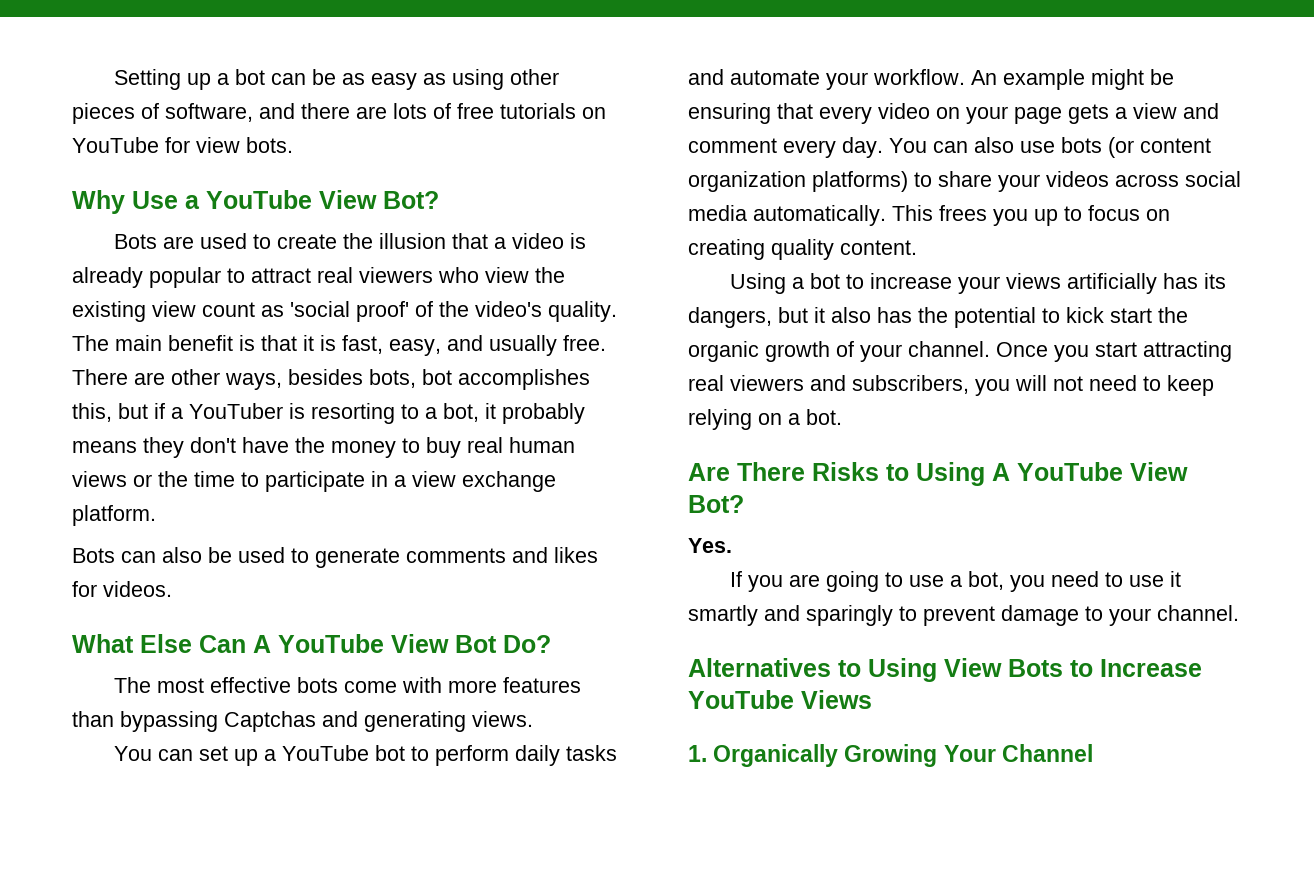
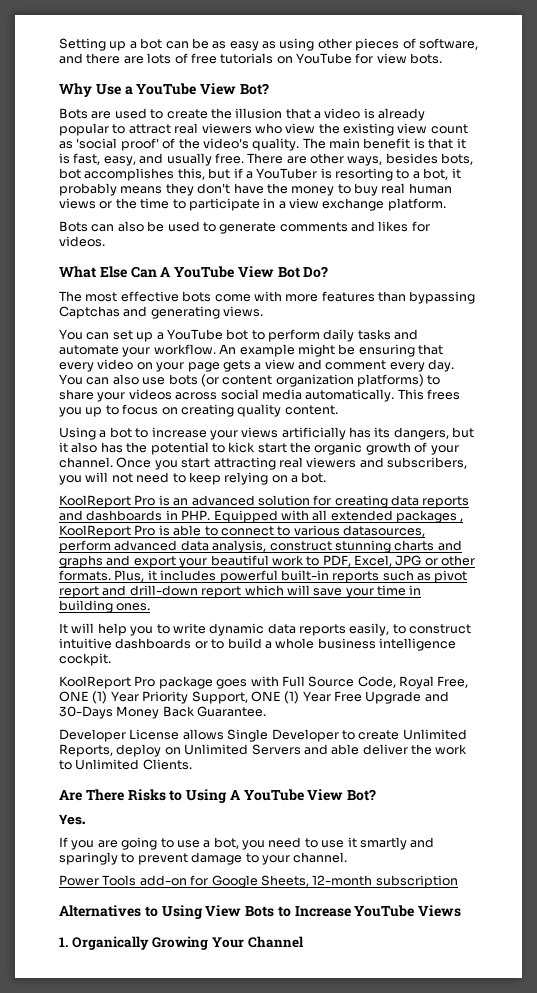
(842, 417) none -> [59,495,470,508] [59,510,464,523] [59,525,425,538] [59,540,462,553] [59,555,476,568] [59,570,468,583] [59,585,422,598] [59,600,151,613] [59,623,472,636] [59,638,456,651] [59,653,111,666] [59,676,469,689] [59,691,449,704] [59,706,267,719] [59,729,467,742] [59,744,468,757] [59,759,192,770] // KoolReport Pro is an advanced solution for creating data reports and dashboards in PHP. Equipped with all extended packages , KoolReport Pro is able to connect to various datasources, perform advanced data analysis, construct stunning charts and graphs and export your beautiful work to PDF, Excel, JPG or other formats. Plus, it includes powerful built-in reports such as pivot report and drill-down report which will save your time in building ones. // It will help you to write dynamic data reports easily, to construct intuitive dashboards or to build a whole business intelligence cockpit. // KoolReport Pro package goes with Full Source Code, Royal Free, ONE (1) Year Priority Support, ONE (1) Year Free Upgrade and 30-Days Money Back Guarantee. // Developer License allows Single Developer to create Unlimited Reports, deploy on Unlimited Servers and able deliver the work to Unlimited Clients.
(1239, 613) none -> [59,875,458,888] // Power Tools add-on for Google Sheets, 12-month subscription

